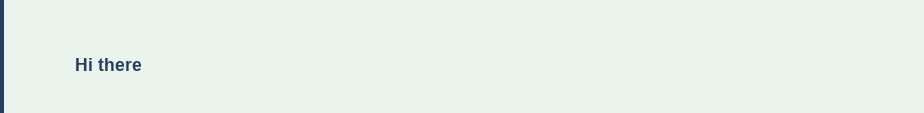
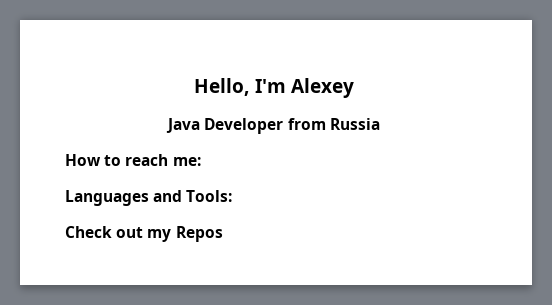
[75,58,142,71] Hi there -> [194,78,354,98] [166,118,380,134] [65,154,201,166] [65,190,233,206] [65,226,223,242] Hello, I'm Alexey // Java Developer from Russia // How to reach me: // Languages and Tools: // Check out my Repos

